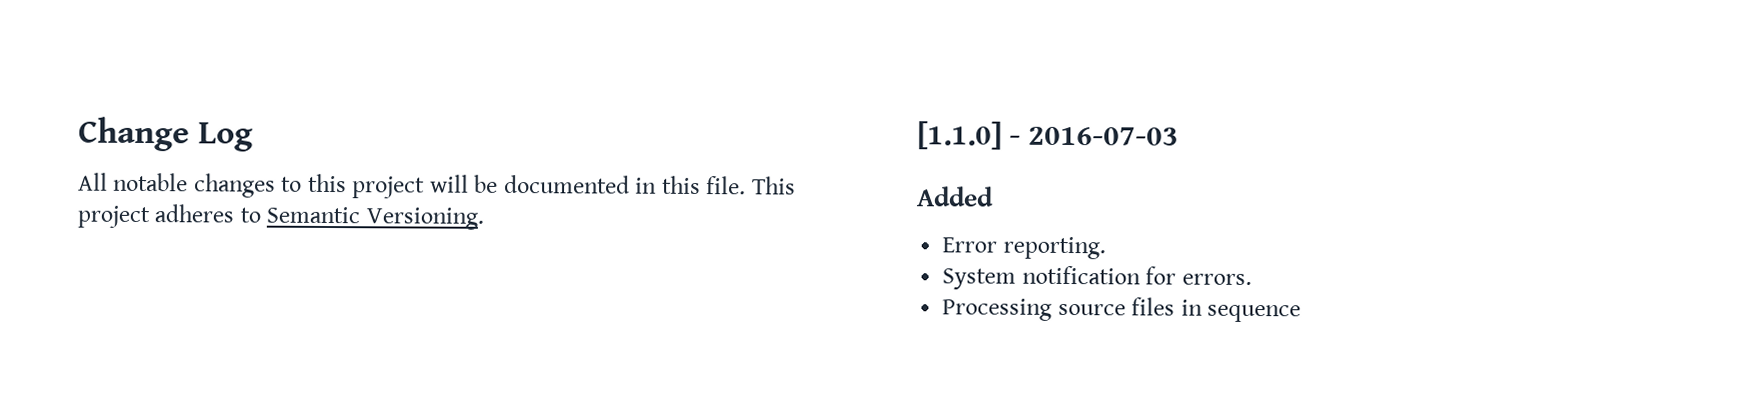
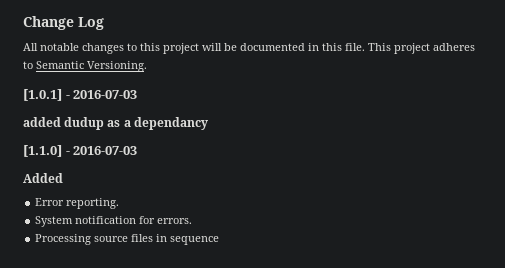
(484, 218) none -> [23,89,138,101] [23,117,208,130] // [1.0.1] - 2016-07-03 // added dudup as a dependancy

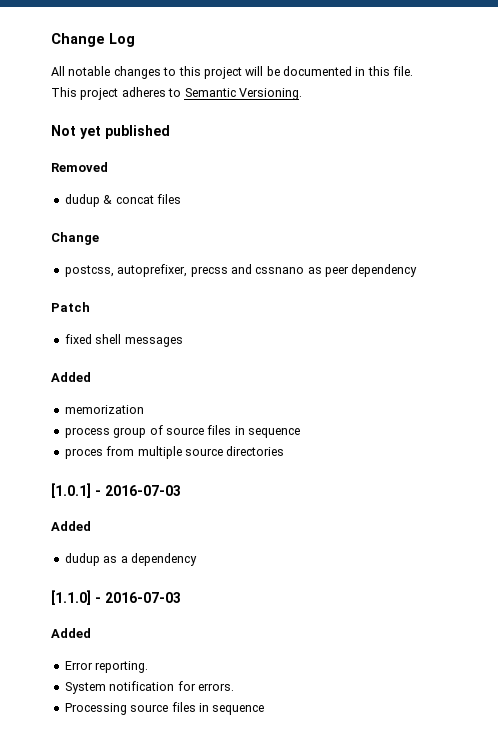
(147, 66) none -> [51,125,170,139] [51,162,108,172] [64,194,181,207] [51,232,99,245] [64,264,418,277] [51,302,90,312] [64,334,183,347] [51,372,91,382] [64,405,144,414] [64,425,300,438] [64,446,285,459] // Not yet published // Removed // dudup & concat files // Change // postcss, autoprefixer, precss and cssnano as peer dependency // Patch // fixed shell messages // Added // memorization // process group of source files in sequence // proces from multiple source directories
[23,117,61,127] added -> [51,521,91,531] Added //
[133,117,208,130] dependancy -> [130,553,197,566] dependency

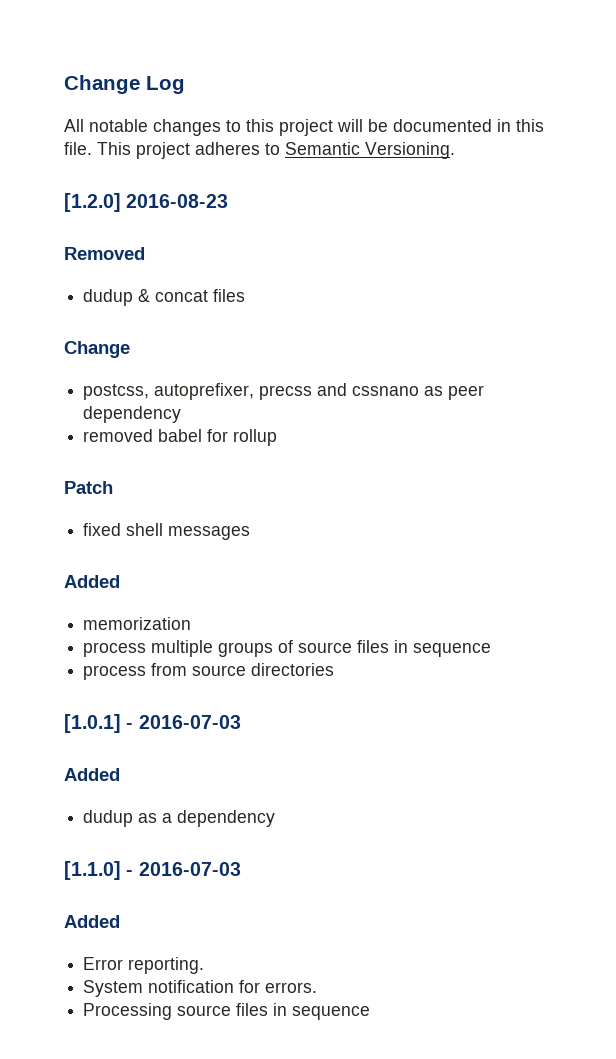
[51,125,170,139] Not yet published -> [64,193,229,212] [1.2.0] 2016-08-23
(418, 270) none -> [83,429,278,446] // removed babel for rollup
[113,427,147,438] group -> [151,640,274,657] multiple groups
[64,446,182,459] proces from multiple -> [83,663,188,680] process from

